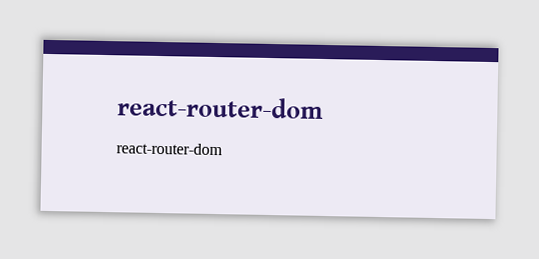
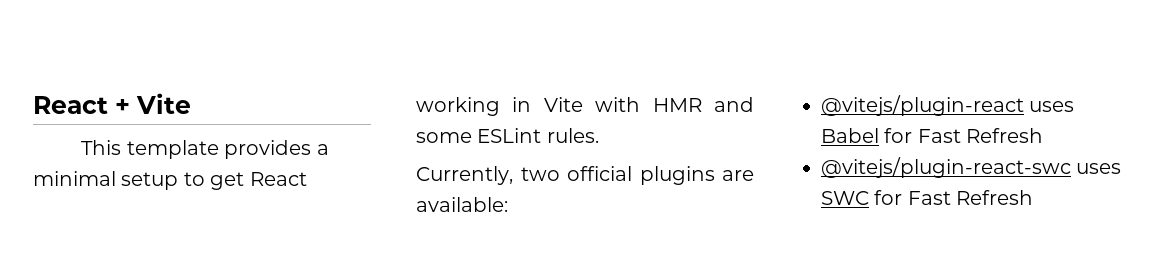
[117,95,324,119] [116,142,223,156] react-router-dom // react-router-dom -> [33,93,191,114] [81,140,329,159] [33,171,307,190] [416,97,754,116] [416,128,599,143] [416,166,754,185] [416,197,508,212] [821,95,1075,116] [821,128,1044,143] [821,157,1122,178] [821,190,1034,205] React + Vite // This template provides a minimal setup to get React working in Vite with HMR and some ESLint rules. // Currently, two official plugins are available: // @vitejs/plugin-react uses Babel for Fast Refresh // @vitejs/plugin-react-swc uses SWC for Fast Refresh

